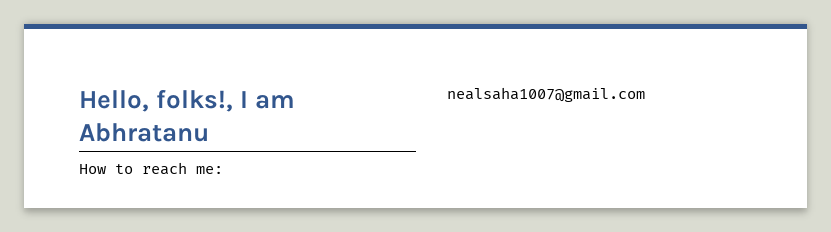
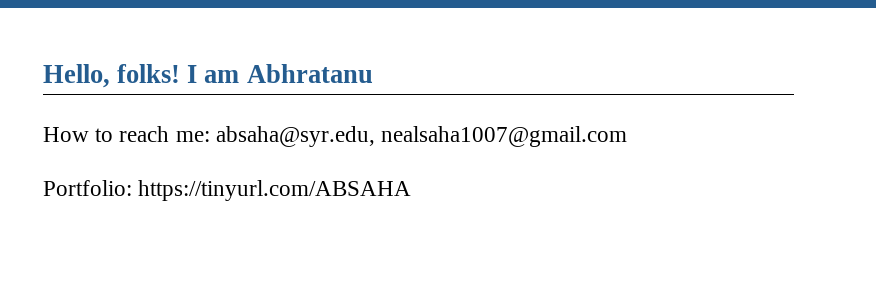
[156,89,234,112] folks!, -> [117,64,181,83] folks!
(223, 170) none -> [215,126,375,147] absaha@syr.edu,
(645, 94) none -> [43,180,412,201] // Portfolio: https://tinyurl.com/ABSAHA

